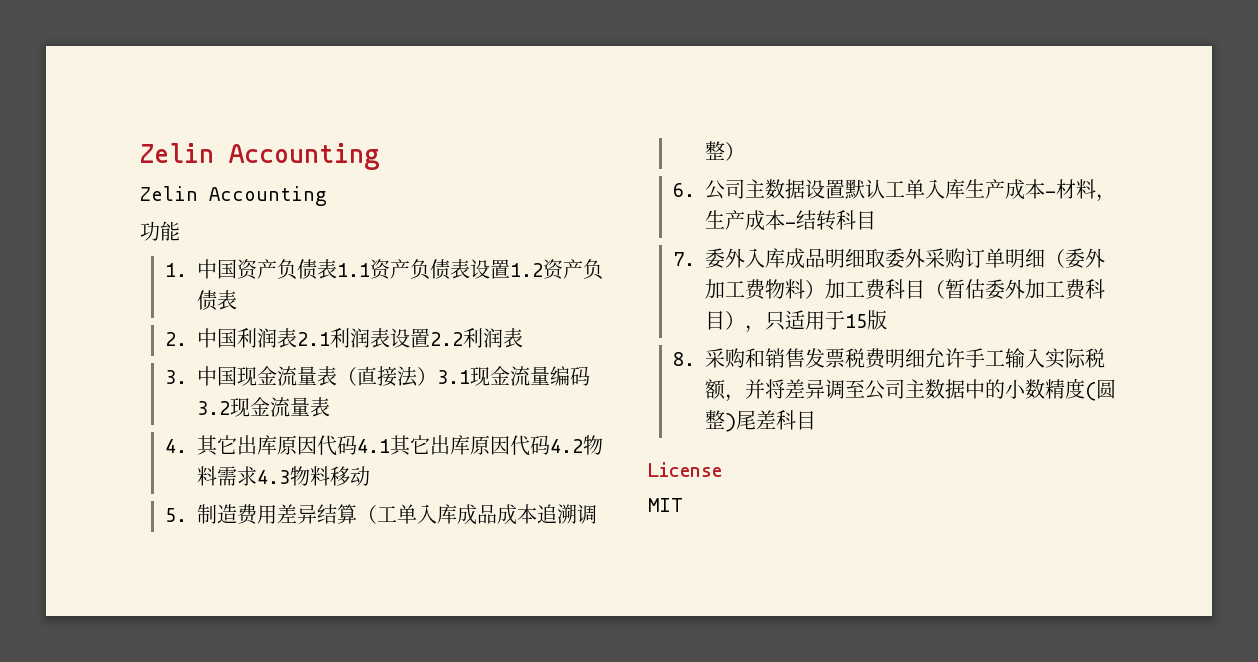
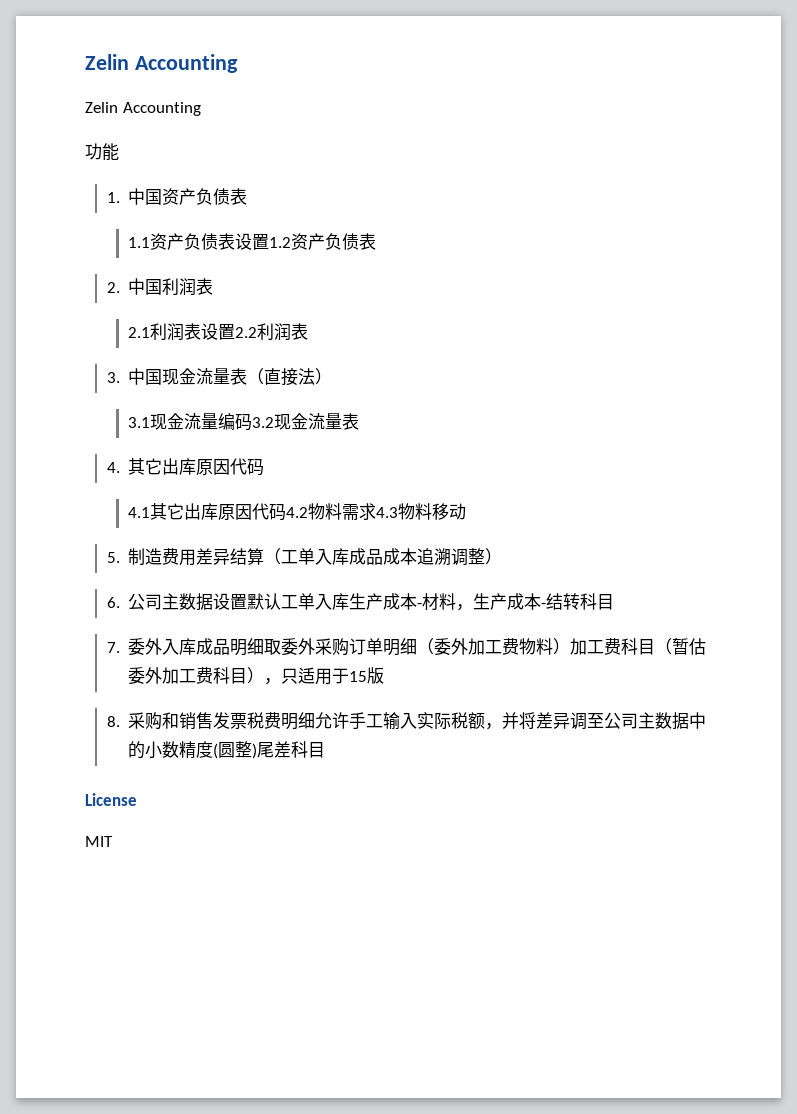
(337, 269) none -> (248, 196) //
(297, 338) none -> (214, 286) //
(437, 376) none -> (333, 376) //
(357, 445) none -> (265, 467) //

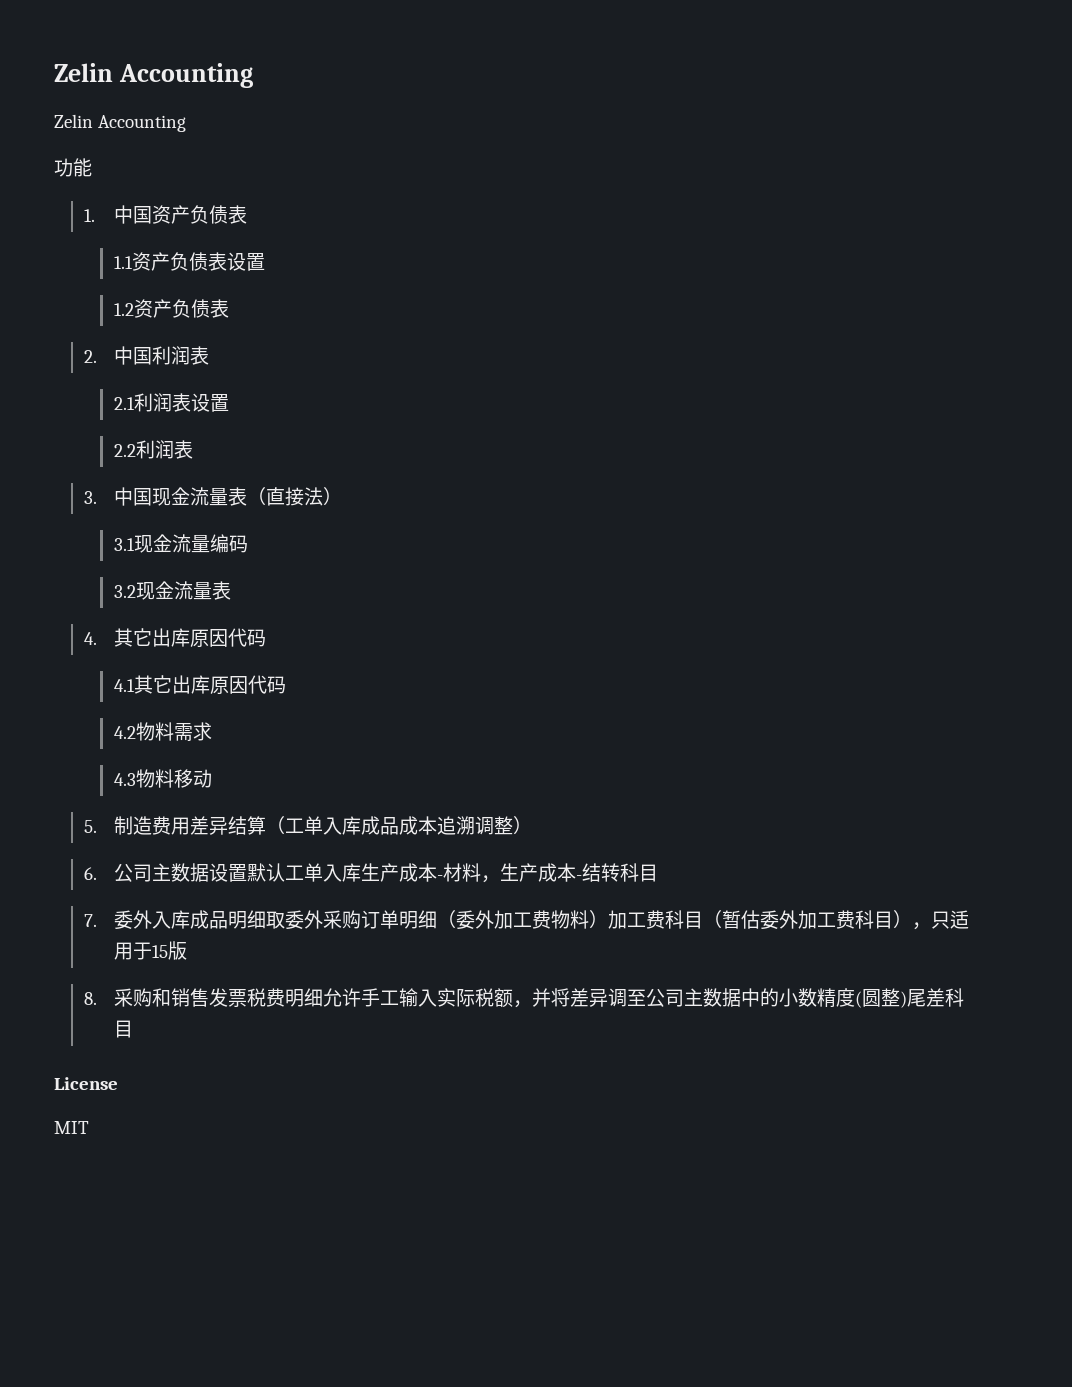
(270, 242) none -> (265, 262) //
(236, 332) none -> (229, 403) //
(253, 422) none -> (248, 544) //
(287, 512) none -> (286, 685) //
(377, 511) none -> (212, 731) //

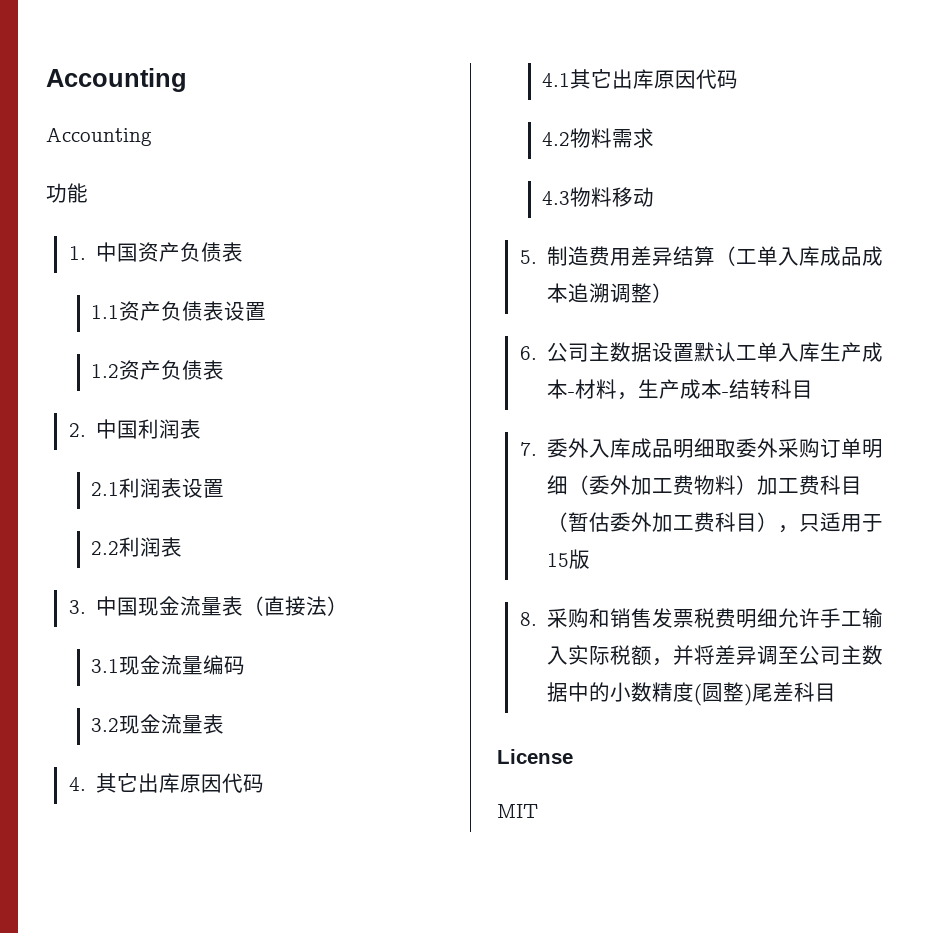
[54,63,253,88] [54,114,93,128] Zelin Accounting // Zelin -> [46,68,187,92] Accounting //

